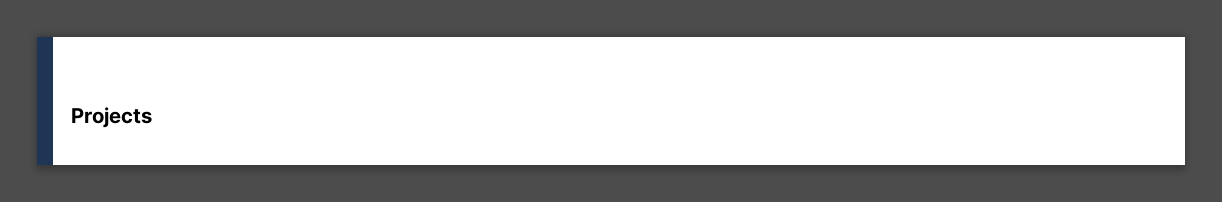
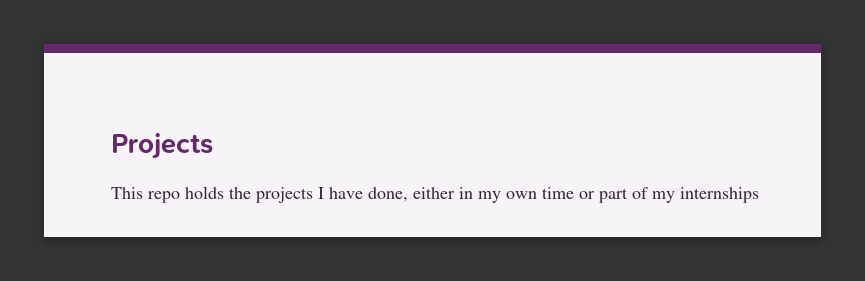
(152, 117) none -> [111,186,759,203] // This repo holds the projects I have done, either in my own time or part of my internships

